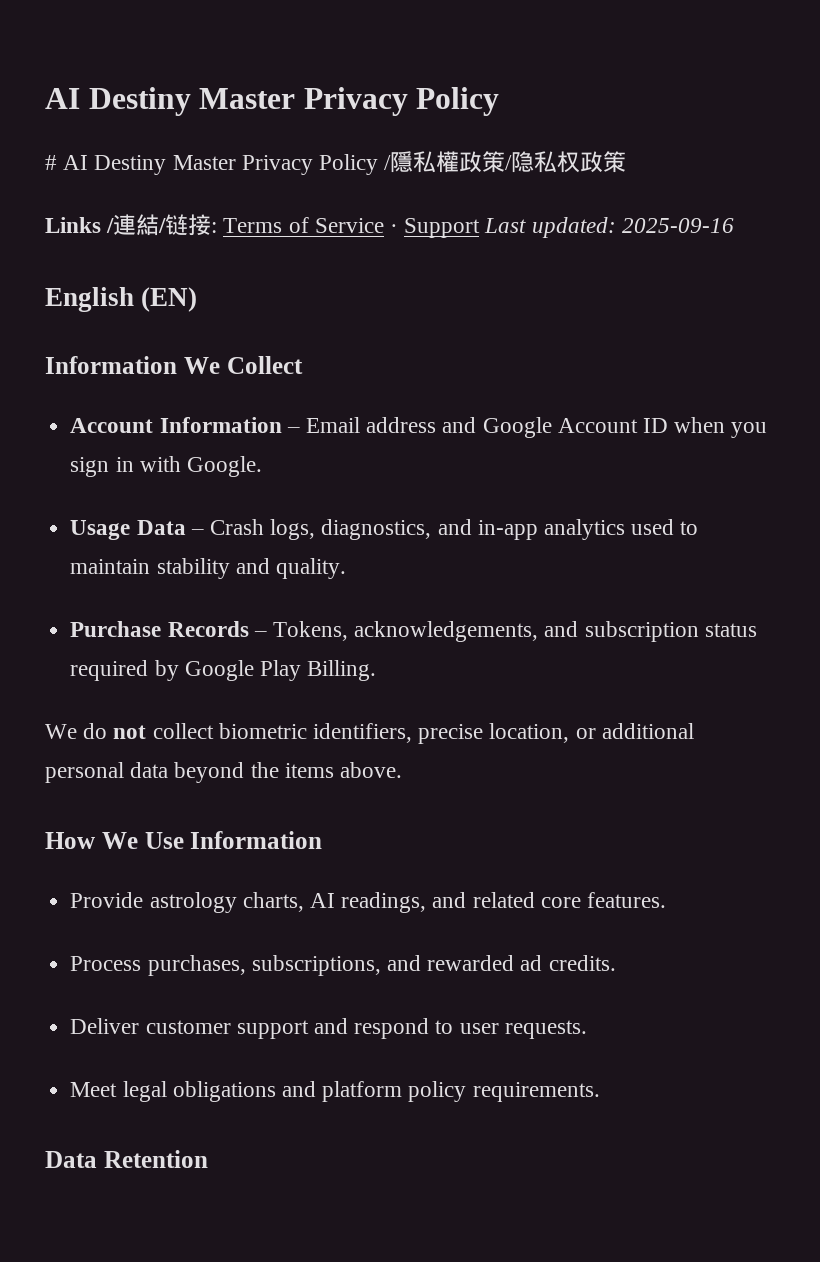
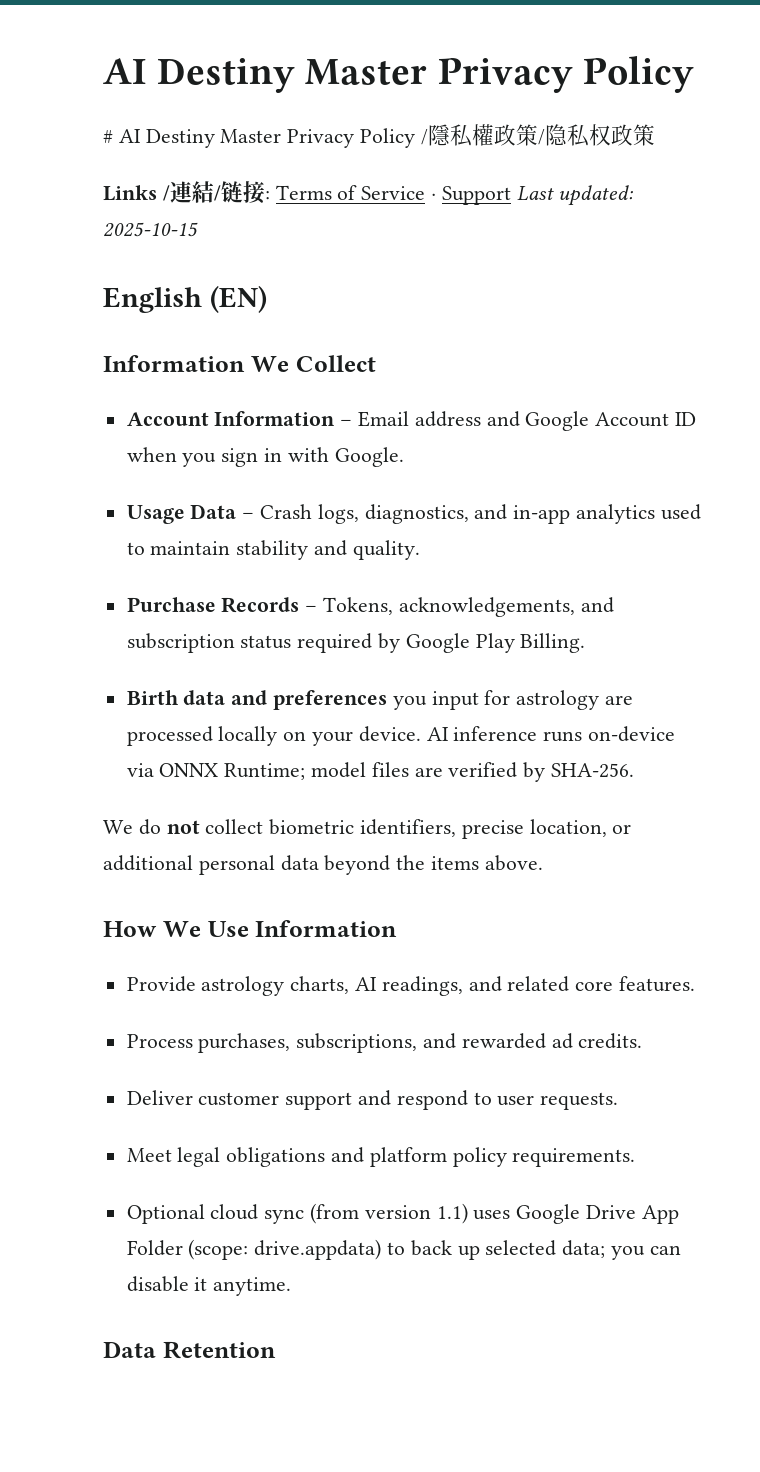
[621,218,734,233] 2025-09-16 -> [103,222,198,237] 2025-10-15
(377, 670) none -> [126,690,634,710] [126,726,676,746] [126,762,635,782] // Birth data and preferences you input for astrology are processed locally on your device. AI inference runs on-device via ONNX Runtime; model files are verified by SHA-256.
(600, 1092) none -> [126,1203,679,1224] [126,1239,681,1260] [126,1276,292,1296] // Optional cloud sync (from version 1.1) uses Google Drive App Folder (scope: drive.appdata) to back up selected data; you can disable it anytime.

